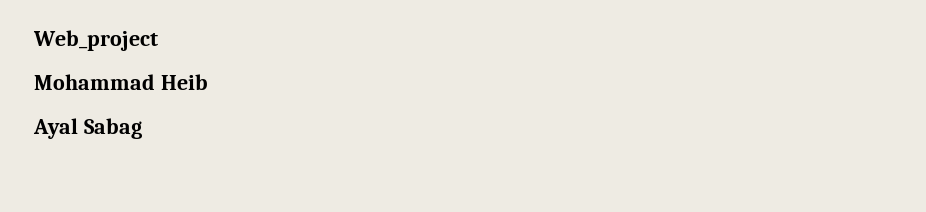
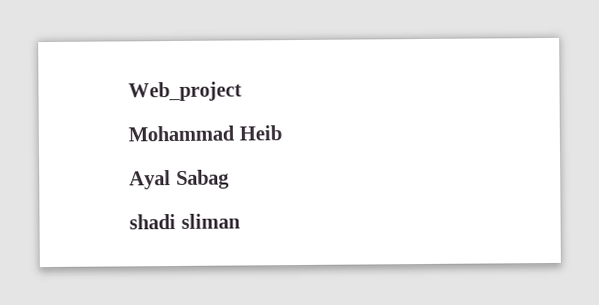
(142, 128) none -> [129,213,241,230] // shadi sliman

